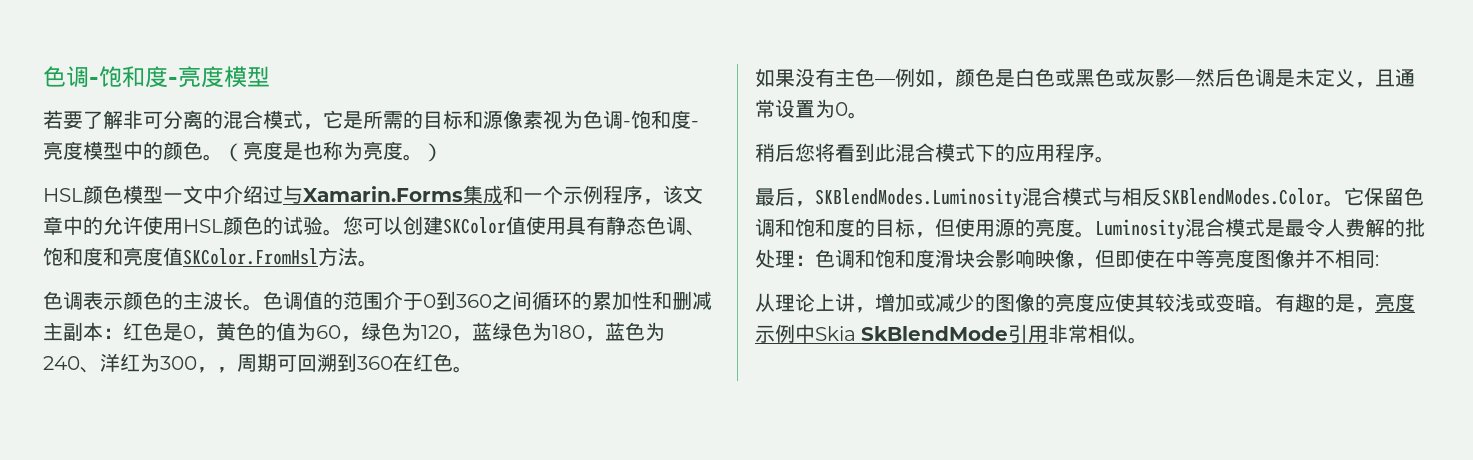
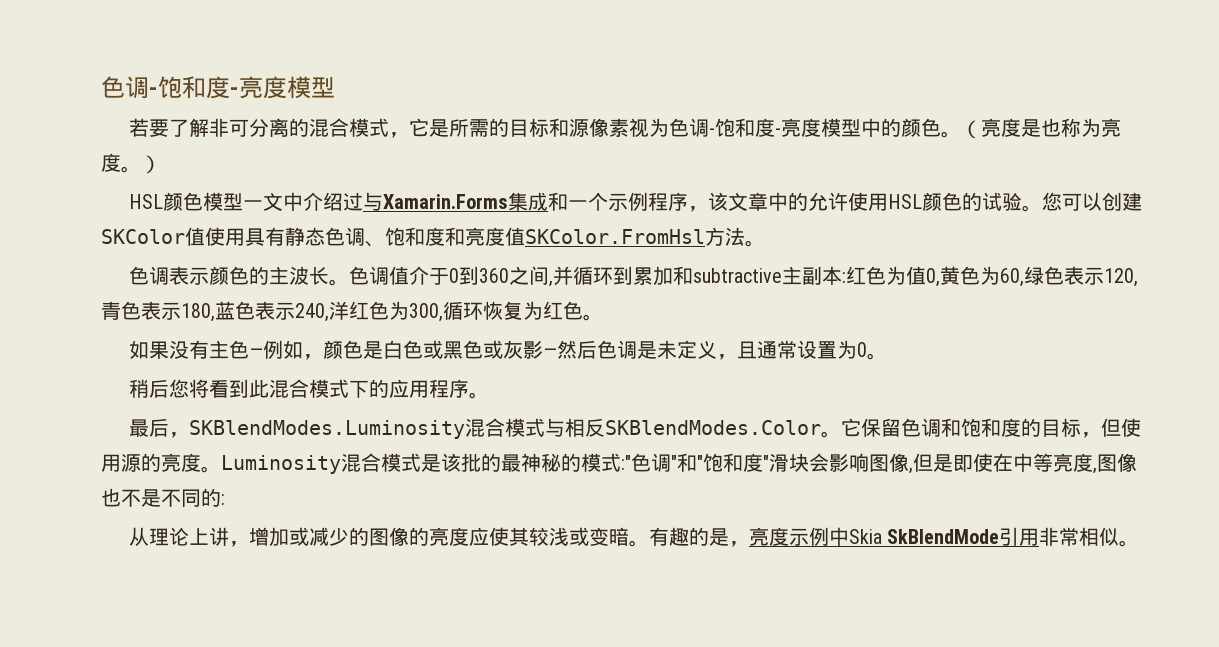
[323,291,383,310] 的范围 -> (409, 275) none
[532,291,712,311] [43,322,665,342] [43,353,413,373] 循环的累加性和删减主副本：红色是0，黄色的值为60，绿色为120，蓝绿色为180，蓝色为240、洋红为300，，周期可回溯到360在 -> [548,266,1138,287] [101,301,543,322] ,并循环到累加和subtractive主副本:红色为值0,黄色为60,绿色表示120,青色表示180,蓝色表示240,洋红色为300,循环恢复为
[1285,218,1425,237] [755,249,1375,269] 最令人费解的批处理：色调和饱和度滑块会影响映像，但即使在中等亮度图像并不相同 -> [441,453,1137,474] [101,488,221,507] 该批的最神秘的模式:"色调"和"饱和度"滑块会影响图像,但是即使在中等亮度,图像也不是不同的

